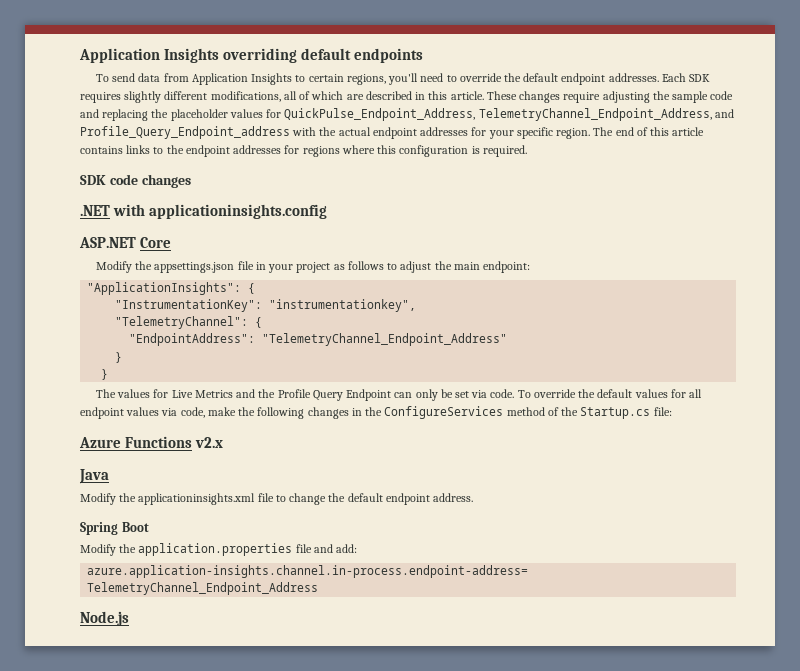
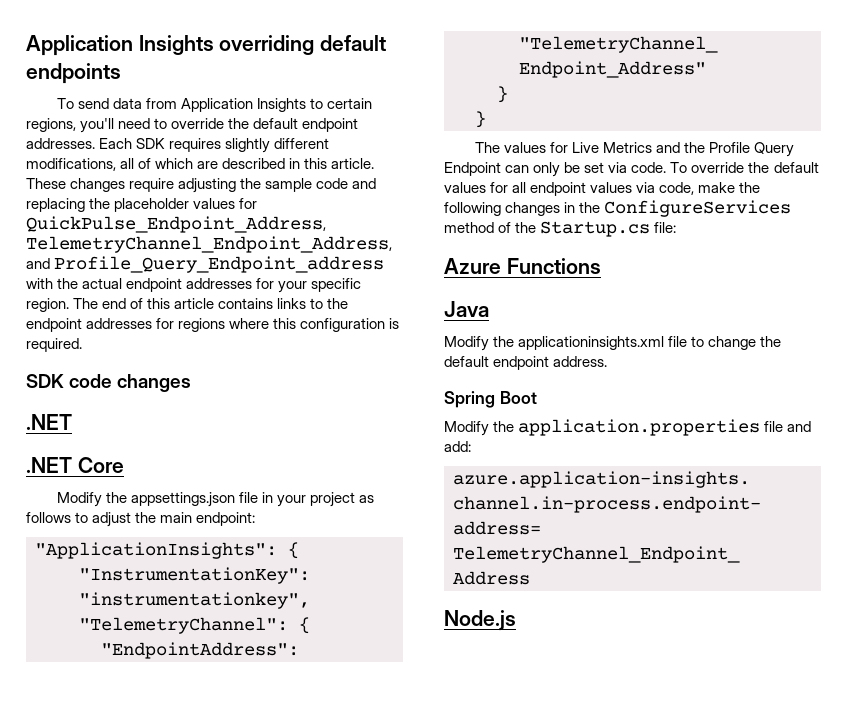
[113,204,328,219] [79,237,136,248] with applicationinsights.config // ASP.NET -> [26,457,72,473] // .NET
[195,437,224,448] v2.x -> (601, 266) none

